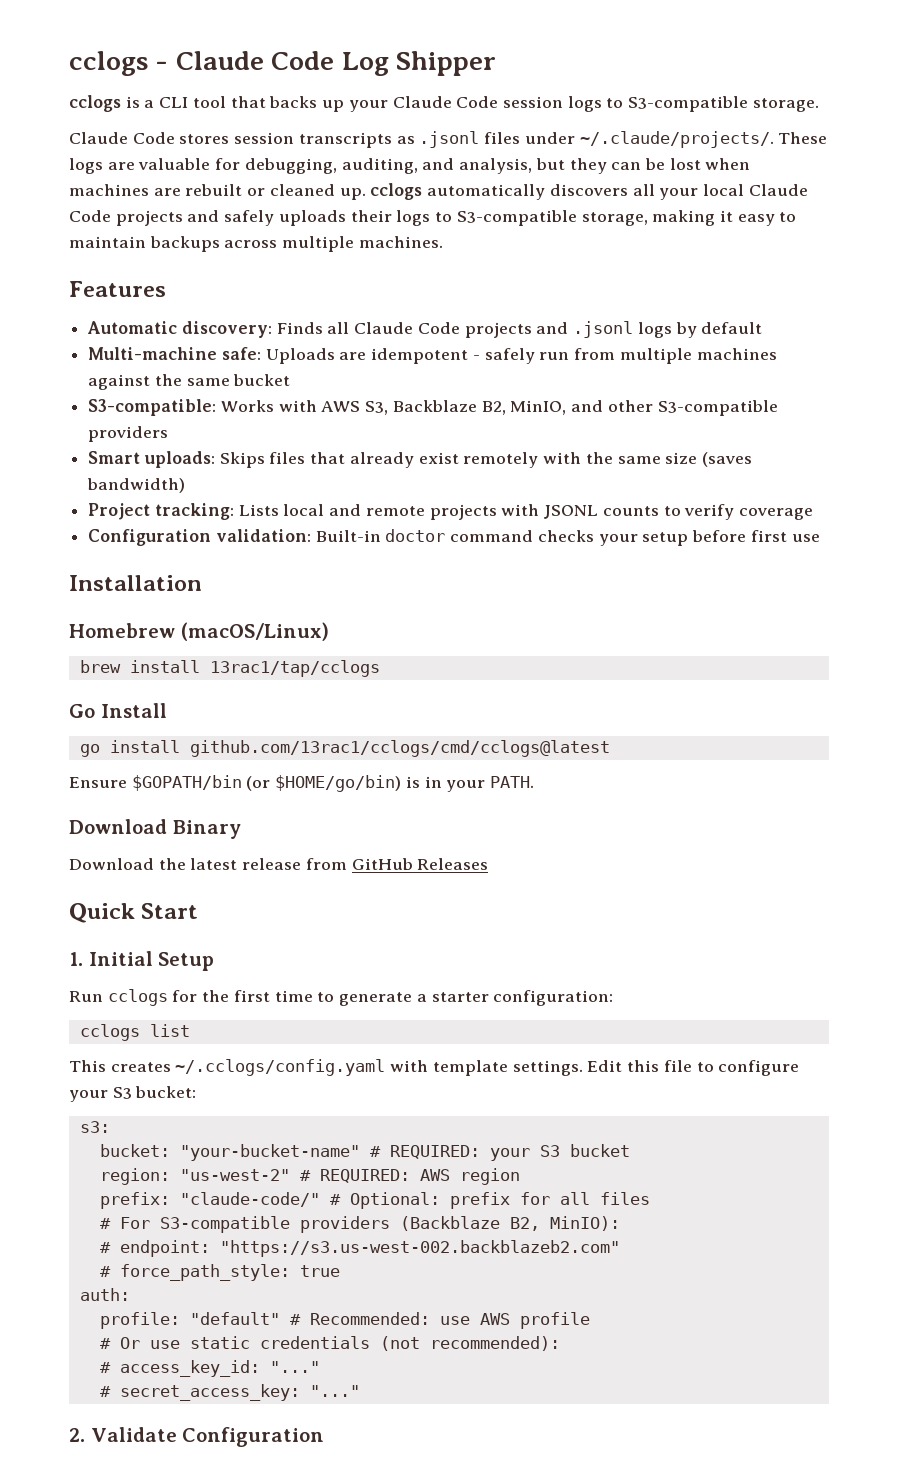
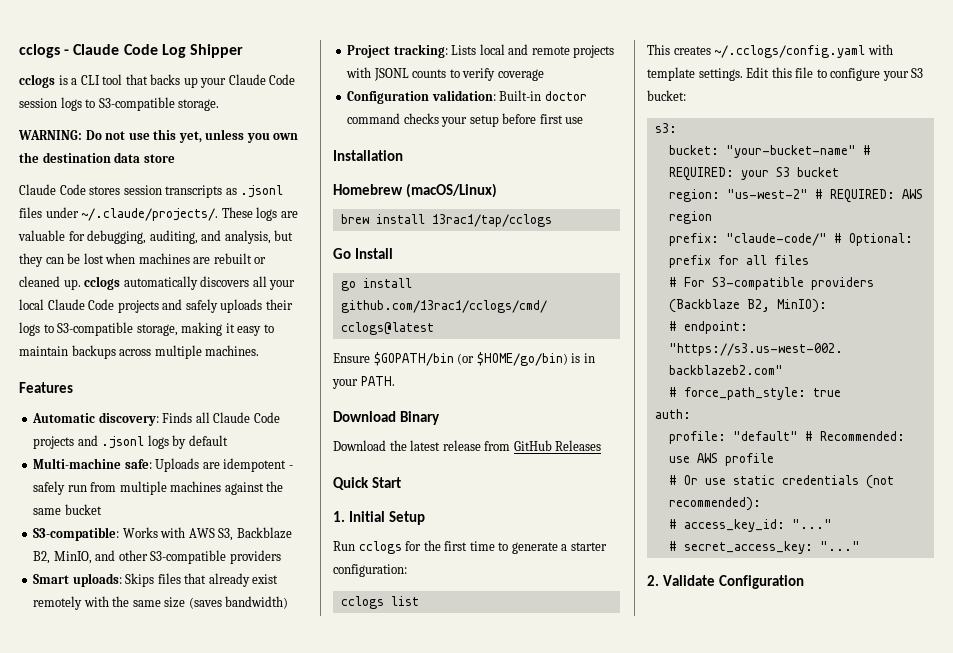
(819, 105) none -> [18,129,299,143] [19,152,175,163] // WARNING: Do not use this yet, unless you own the destination data store

